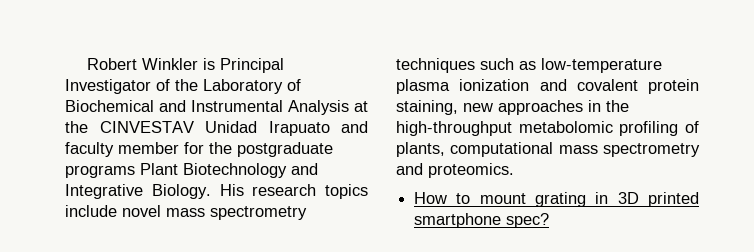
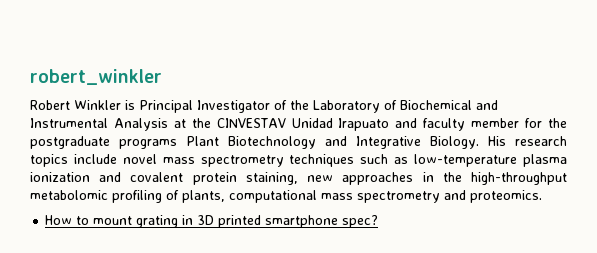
(86, 64) none -> [30,69,162,85] robert_winkler //

